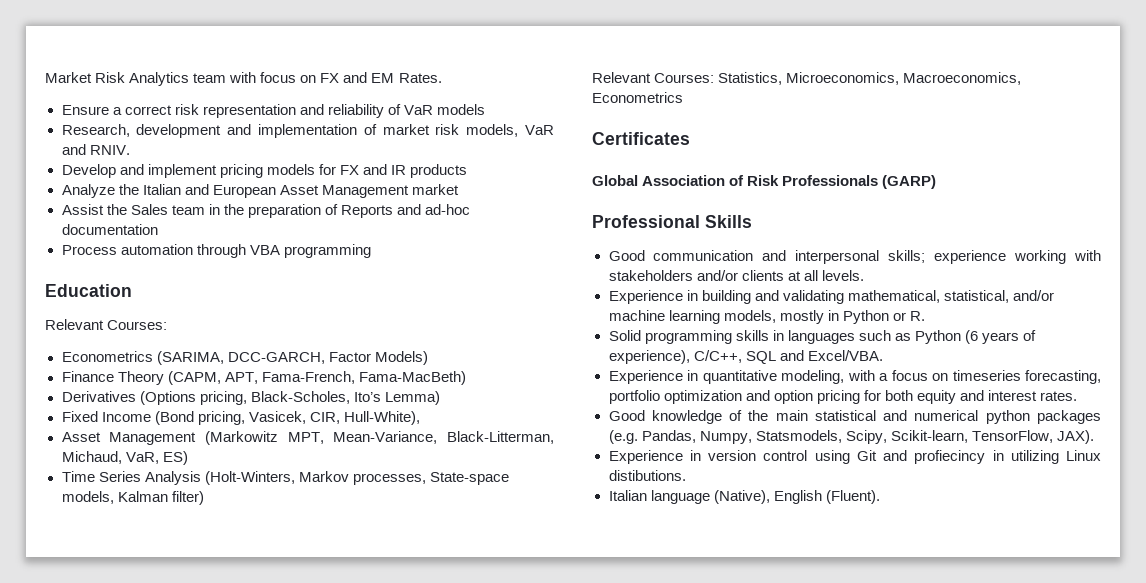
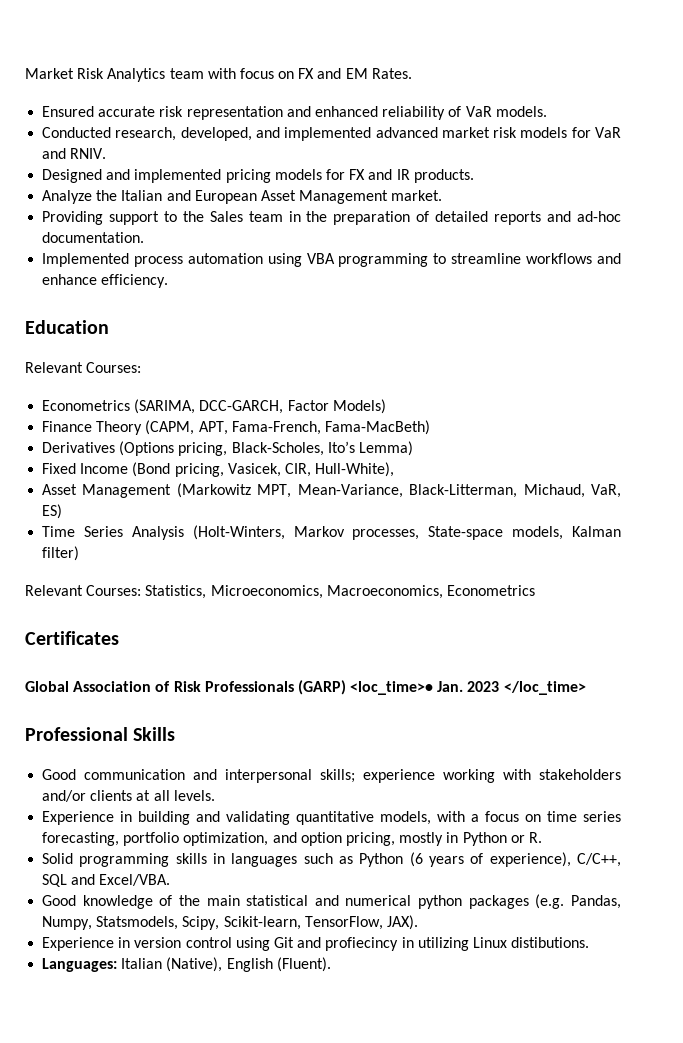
[61,105,172,115] Ensure a correct -> [42,106,156,117] Ensured accurate
(324, 109) none -> [314,106,378,117] enhanced
[436,104,485,115] [61,124,519,138] models // Research, development and implementation of market risk models, -> [495,106,547,117] [42,127,591,141] models. // Conducted research, developed, and implemented advanced market risk models for
[61,164,217,178] Develop and implement -> [42,169,222,183] Designed and implemented
[409,164,467,178] products -> [413,169,474,183] products.
[411,184,459,195] [61,204,104,215] market // Assist -> [391,190,443,201] [42,211,177,225] market. // Providing support to
[340,204,471,218] [61,224,158,235] [61,244,371,258] Reports and ad-hoc documentation // Process automation through VBA programming -> [435,211,621,225] [42,232,145,243] [42,253,621,267] [42,274,169,288] detailed reports and ad-hoc documentation. // Implemented process automation using VBA programming to streamline workflows and enhance efficiency.
(937, 182) none -> [350,681,586,695] <loc_time>• Jan. 2023 </loc_time>
[847,290,1054,303] [608,310,776,324] mathematical, statistical, and/or machine learning models, -> [296,811,621,825] [42,832,395,846] quantitative models, with a focus on time series forecasting, portfolio optimization, and option pricing,
[608,370,1101,384] [608,390,1077,404] // Experience in quantitative modeling, with a focus on timeseries forecasting, portfolio optimization and option pricing for both equity and interest rates. -> (171, 880) none
[608,490,710,504] Italian language -> [42,958,163,972] Languages: Italian

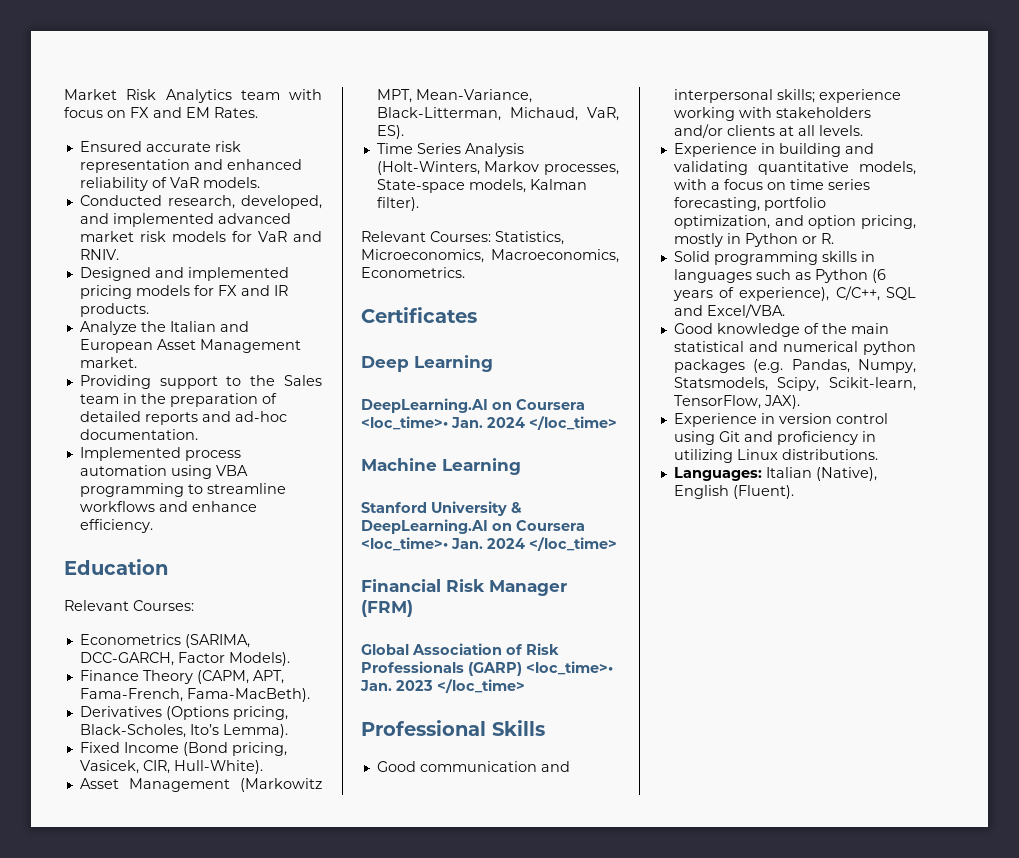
[332,399,386,414] Models) -> [228,652,290,666] Models).
[324,420,430,435] Fama-MacBeth) -> [186,688,310,702] Fama-MacBeth).
[358,441,413,456] Lemma) -> [222,724,288,738] Lemma).
[315,462,395,477] Hull-White), -> [173,760,263,774] Hull-White).
[42,504,63,519] ES) -> [376,125,404,139] ES).
[42,546,80,561] filter) -> [376,197,419,211] filter).
[446,585,535,596] Econometrics -> [361,267,465,278] Econometrics.
(119, 638) none -> [361,355,493,372] [361,398,585,413] [361,416,617,430] [361,458,521,475] [361,501,522,516] [361,519,585,534] [361,537,617,551] [361,579,567,596] [361,600,413,617] // Deep Learning // DeepLearning.AI on Coursera <loc_time>• Jan. 2024 </loc_time> // Machine Learning // Stanford University & DeepLearning.AI on Coursera <loc_time>• Jan. 2024 </loc_time> // Financial Risk Manager (FRM)
[325,937,399,951] profiecincy -> [776,431,858,445] proficiency
[511,937,590,948] distibutions. -> [781,449,878,460] distributions.

